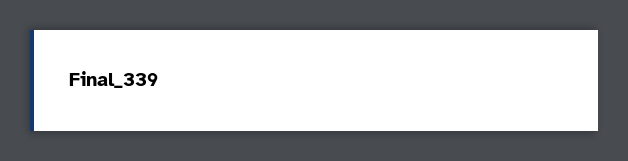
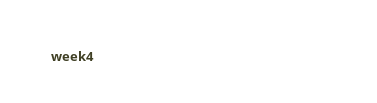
[69,71,158,88] Final_339 -> [51,51,94,61] week4

